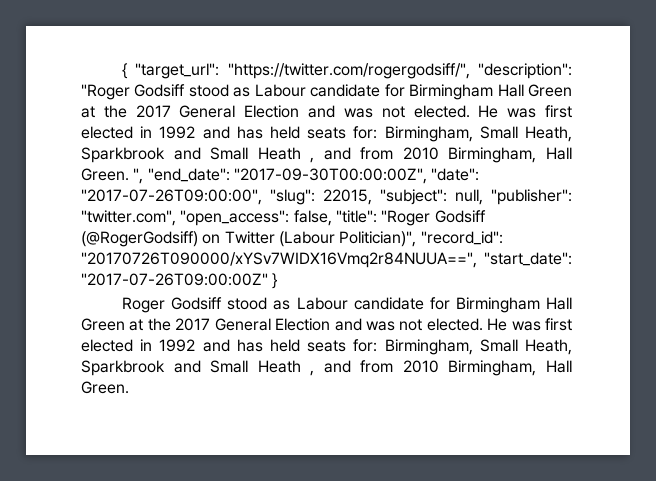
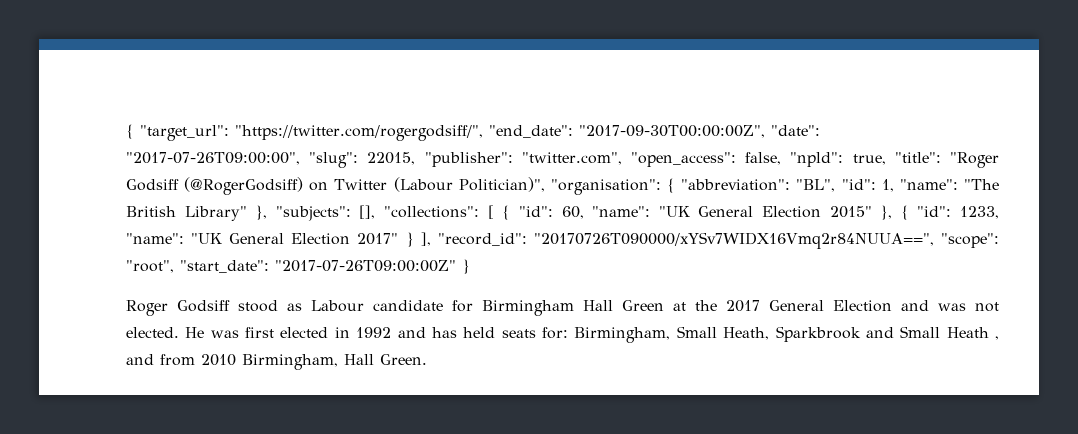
[478,63,572,79] [81,84,573,100] [81,105,572,118] [81,126,572,142] [81,147,572,163] [81,168,144,184] "description": "Roger Godsiff stood as Labour candidate for Birmingham Hall Green at the 2017 General Election and was not elected. He was first elected in 1992 and has held seats for: Birmingham, Small Heath, Sparkbrook and Small Heath , and from 2010 Birmingham, Hall Green. ", -> (483, 133) none
[380,189,483,205] "subject": null, -> (416, 158) none
(332, 218) none -> [790,152,886,167] "npld": true,
[420,231,503,245] [81,252,477,268] "record_id": "20170726T090000/xYSv7WIDX16Vmq2r84NUUA==", -> [550,178,1000,195] [126,205,999,221] [126,232,999,249] [126,260,174,273] "organisation": { "abbreviation": "BL", "id": 1, "name": "The British Library" }, "subjects": [], "collections": [ { "id": 60, "name": "UK General Election 2015" }, { "id": 1233, "name": "UK General Election 2017" } ], "record_id": "20170726T090000/xYSv7WIDX16Vmq2r84NUUA==", "scope": "root",

